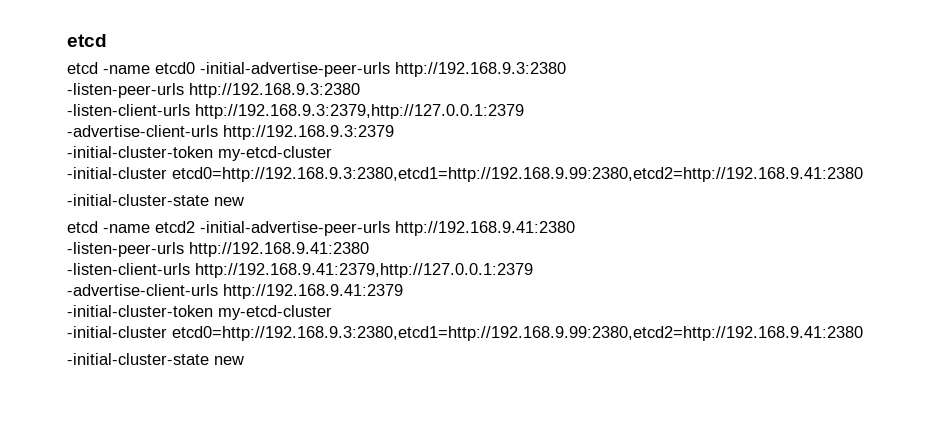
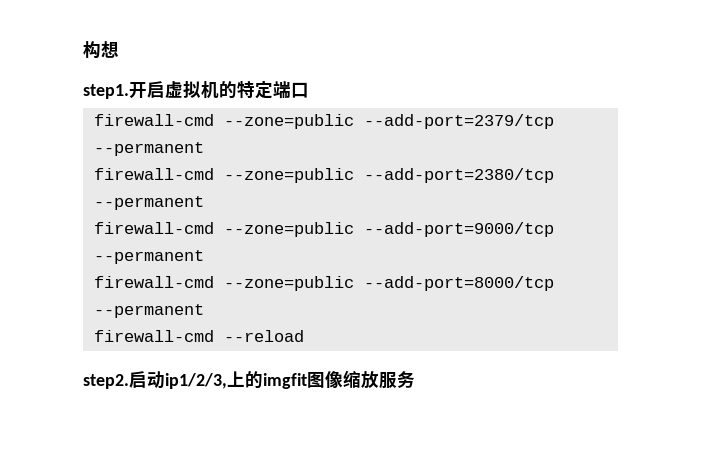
[67,34,107,47] [67,62,566,77] [67,83,360,98] [67,104,524,119] [67,125,394,140] [67,146,332,161] [67,167,863,182] [67,194,244,206] [67,221,575,236] [67,242,369,257] [67,263,533,278] [67,284,403,299] [67,305,332,320] [67,326,863,341] [67,353,244,365] etcd // etcd -name etcd0 -initial-advertise-peer-urls http://192.168.9.3:2380 // -listen-peer-urls http://192.168.9.3:2380 // -listen-client-urls http://192.168.9.3:2379,http://127.0.0.1:2379 // -advertise-client-urls http://192.168.9.3:2379 // -initial-cluster-token my-etcd-cluster // -initial-cluster etcd0=http://192.168.9.3:2380,etcd1=http://192.168.9.99:2380,etcd2=http://192.168.9.41:2380 // -initial-cluster-state new // etcd -name etcd2 -initial-advertise-peer-urls http://192.168.9.41:2380 // -listen-peer-urls http://192.168.9.41:2380 // -listen-client-urls http://192.168.9.41:2379,http://127.0.0.1:2379 // -advertise-client-urls http://192.168.9.41:2379 // -initial-cluster-token my-etcd-cluster // -initial-cluster etcd0=http://192.168.9.3:2380,etcd1=http://192.168.9.99:2380,etcd2=http://192.168.9.41:2380 // -initial-cluster-state new -> [83,41,119,59] [83,81,309,99] [93,114,554,129] [93,142,204,156] [93,168,554,183] [93,196,204,210] [93,222,554,237] [93,250,204,264] [93,276,554,291] [93,304,204,318] [93,330,304,342] [83,370,415,389] 构想 // step1.开启虚拟机的特定端口 // firewall-cmd --zone=public --add-port=2379/tcp --permanent // firewall-cmd --zone=public --add-port=2380/tcp --permanent // firewall-cmd --zone=public --add-port=9000/tcp --permanent // firewall-cmd --zone=public --add-port=8000/tcp --permanent // firewall-cmd --reload // step2.启动ip1/2/3,上的imgfit图像缩放服务

